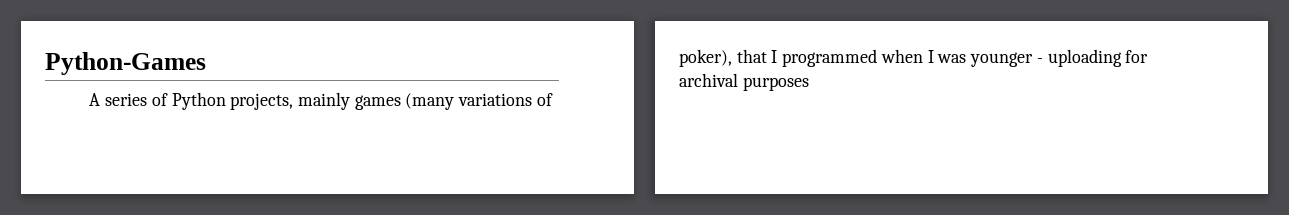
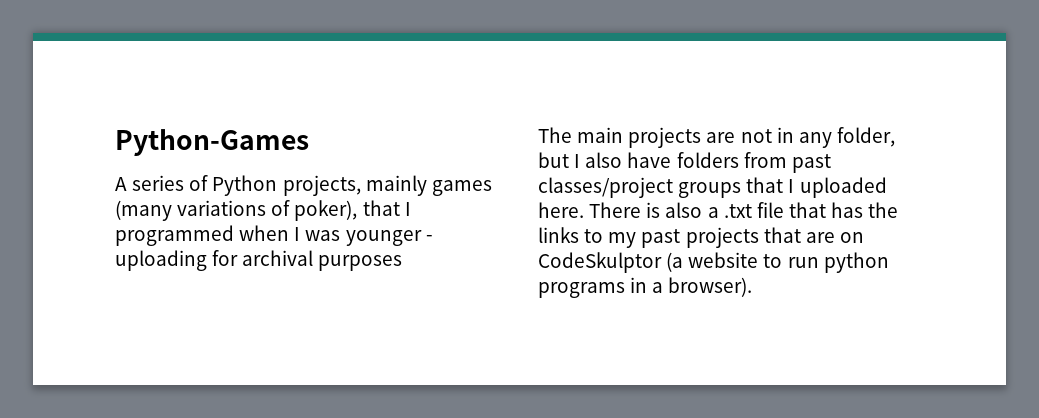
(809, 84) none -> [538,127,895,148] [538,152,831,173] [538,177,887,198] [538,202,899,218] [538,227,864,248] [538,252,889,273] [538,277,753,298] // The main projects are not in any folder, but I also have folders from past classes/project groups that I uploaded here. There is also a .txt file that has the links to my past projects that are on CodeSkulptor (a website to run python programs in a browser).

